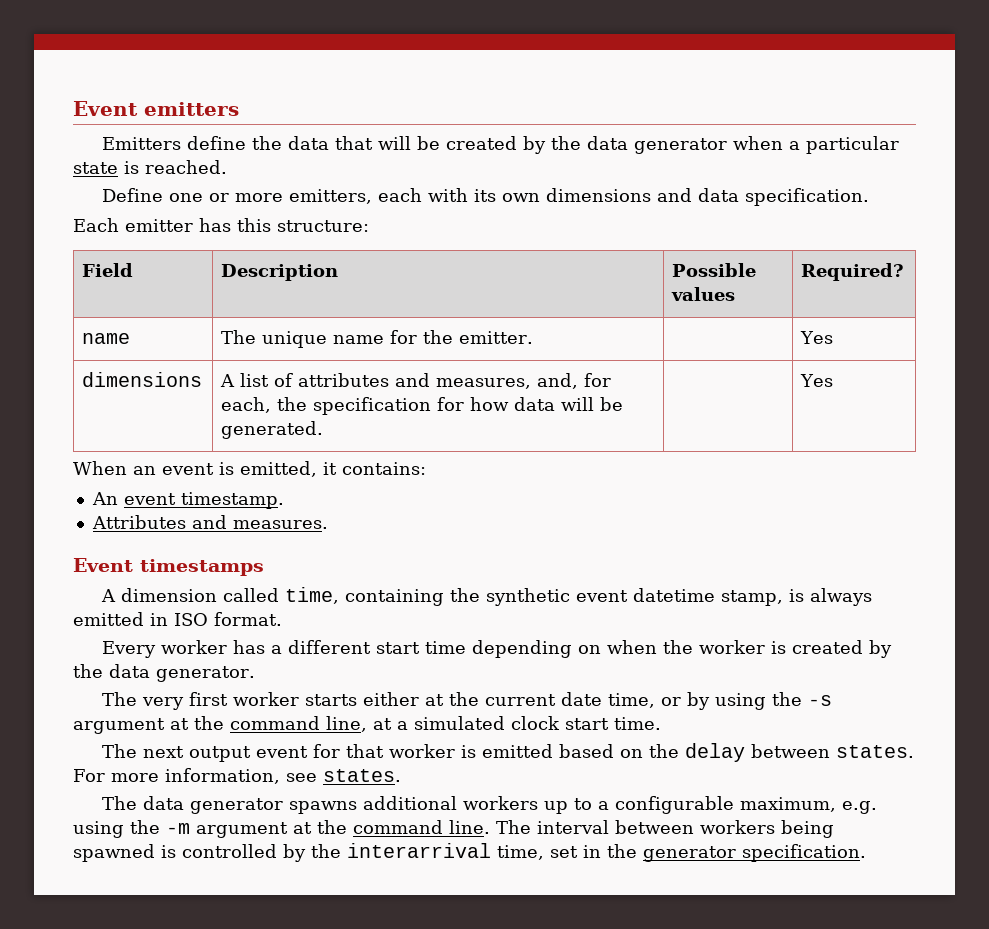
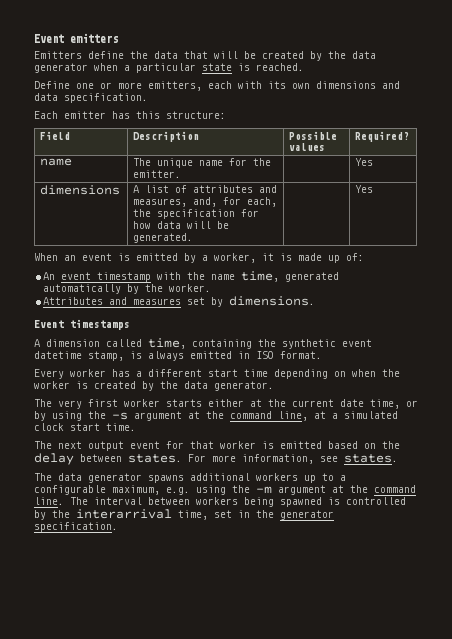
[240,461,426,477] [91,492,284,509] [91,515,328,529] emitted, it contains: // An event timestamp. // Attributes and measures. -> [136,253,364,263] [43,271,340,282] [43,284,212,294] [43,296,316,307] emitted by a worker, it is made up of: // An event timestamp with the name time, generated automatically by the worker. // Attributes and measures set by dimensions.

